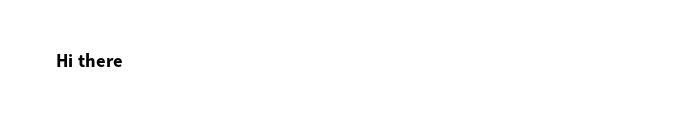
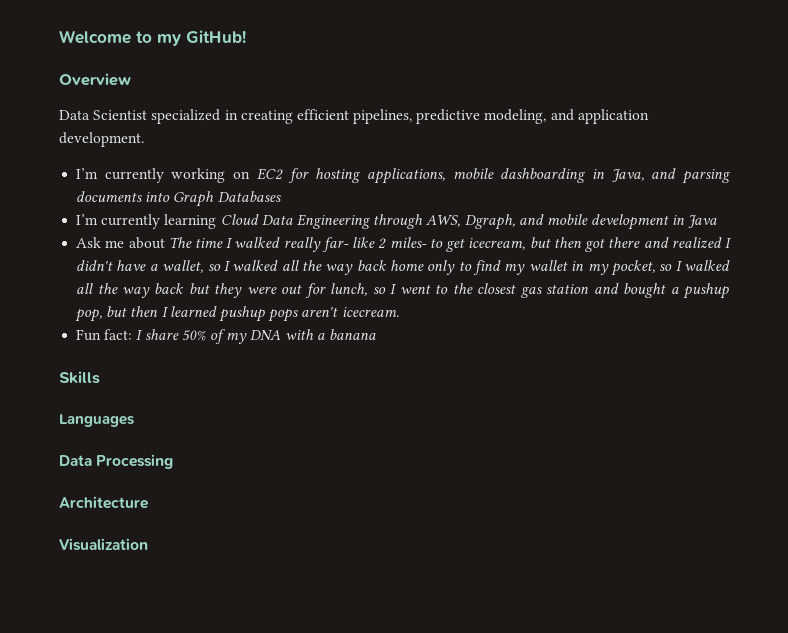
[56,53,123,67] Hi there -> [59,30,246,46] [59,73,131,86] [59,109,649,124] [59,132,144,147] [76,168,730,184] [76,191,281,207] [76,214,718,230] [76,237,732,252] [76,260,731,276] [76,283,729,299] [75,306,399,322] [76,329,376,344] [59,371,100,384] [59,414,134,427] [59,454,174,469] [59,496,148,509] [59,538,148,551] Welcome to my GitHub! // Overview // Data Scientist specialized in creating efficient pipelines, predictive modeling, and application development. // I’m currently working on EC2 for hosting applications, mobile dashboarding in Java, and parsing documents into Graph Databases // I’m currently learning Cloud Data Engineering through AWS, Dgraph, and mobile development in Java // Ask me about The time I walked really far- like 2 miles- to get icecream, but then got there and realized I didn't have a wallet, so I walked all the way back home only to find my wallet in my pocket, so I walked all the way back but they were out for lunch, so I went to the closest gas station and bought a pushup pop, but then I learned pushup pops aren't icecream. // Fun fact: I share 50% of my DNA with a banana // Skills // Languages // Data Processing // Architecture // Visualization

